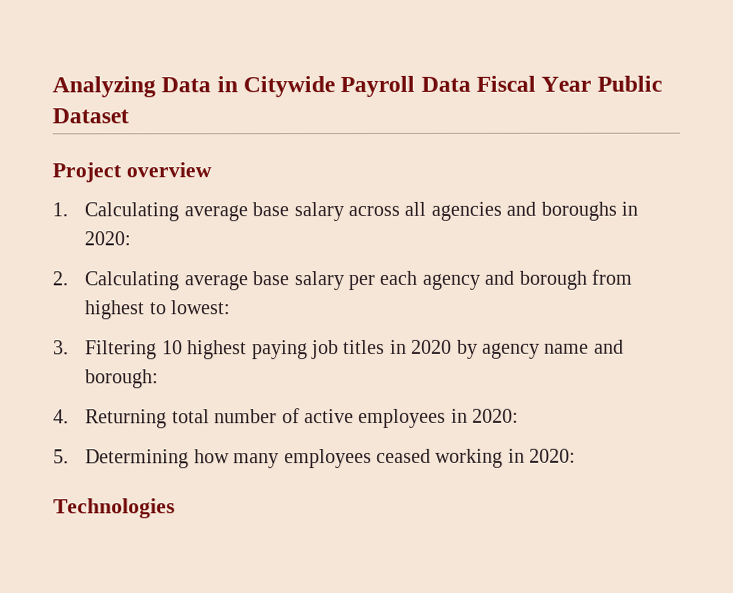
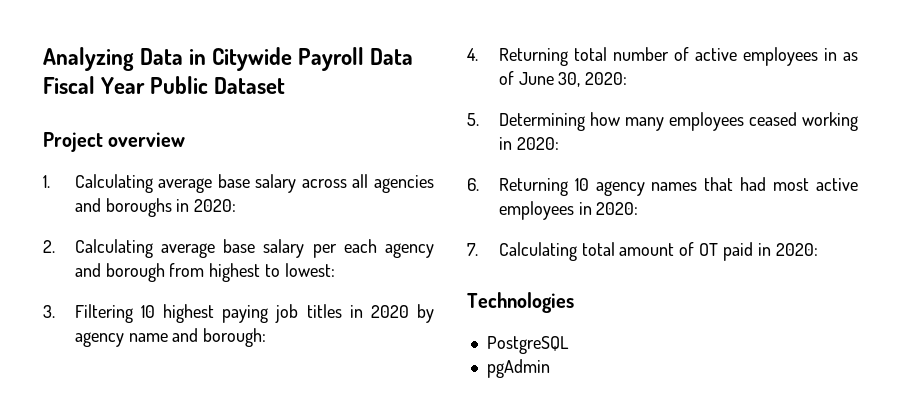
(468, 415) none -> [843,52,859,61] [498,71,581,87] as of June 30,
(577, 455) none -> [467,177,858,196] [498,201,639,220] [467,242,818,261] // 6. Returning 10 agency names that had most active employees in 2020: // 7. Calculating total amount of OT paid in 2020:
(175, 508) none -> [486,336,569,354] [486,359,550,378] // PostgreSQL // pgAdmin

